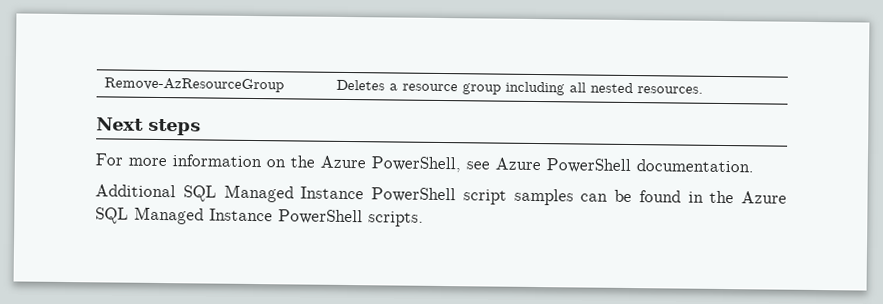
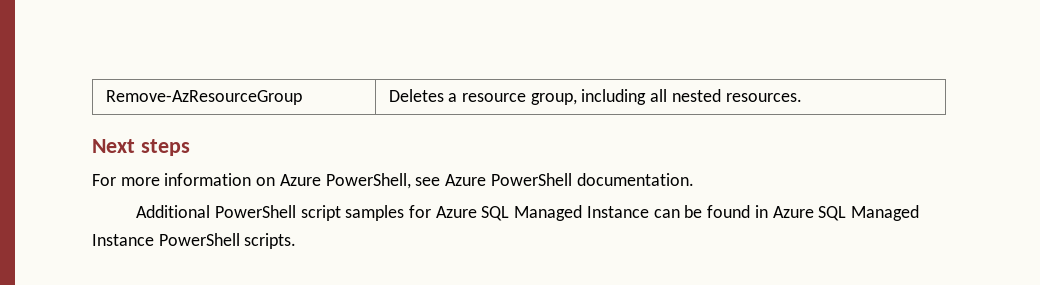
[461,83,501,95] group -> [530,93,577,105] group,
[290,155,315,168] the -> (276, 181) none
[182,184,574,206] SQL Managed Instance PowerShell script samples -> [214,205,649,221] PowerShell script samples for Azure SQL Managed Instance
[709,190,735,204] the -> (768, 211) none

